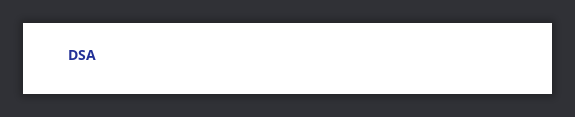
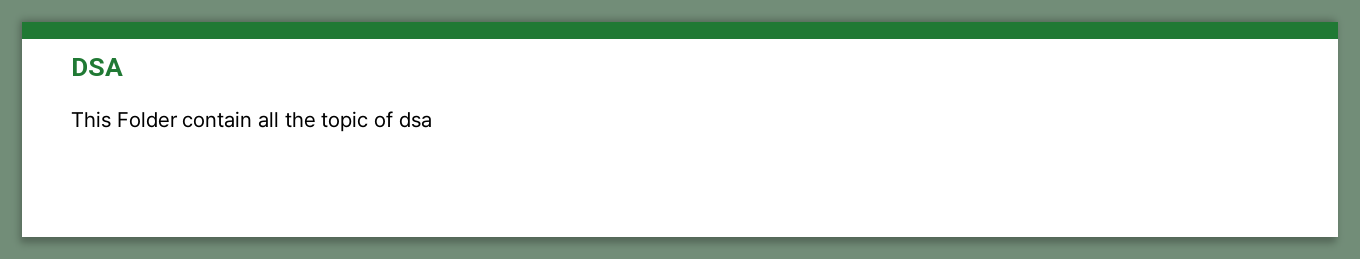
(96, 55) none -> [71,111,432,132] // This Folder contain all the topic of dsa

